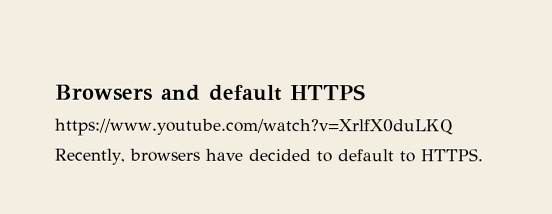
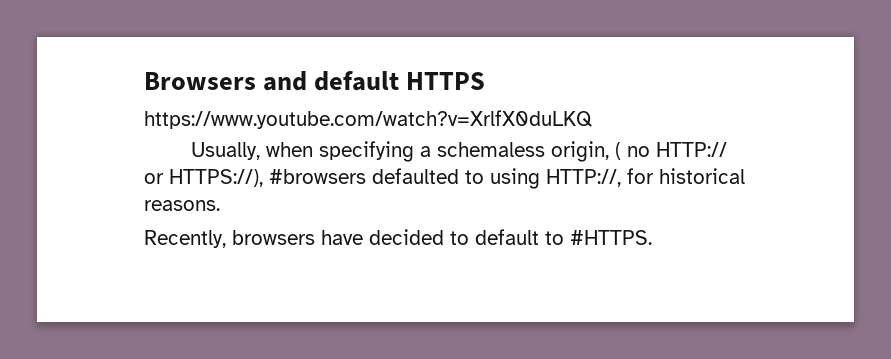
(453, 127) none -> [190,141,727,162] [144,168,745,189] [144,200,220,211] // Usually, when specifying a schemaless origin, ( no HTTP:// or HTTPS://), #browsers defaulted to using HTTP://, for historical reasons.
[419,148,483,162] HTTPS. -> [570,230,652,245] #HTTPS.

